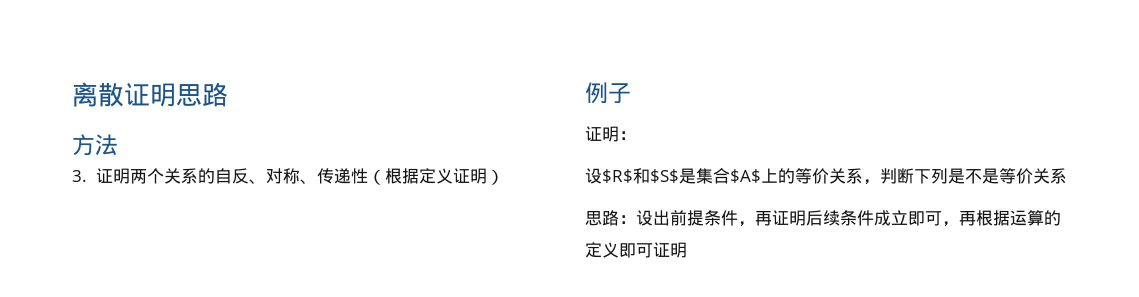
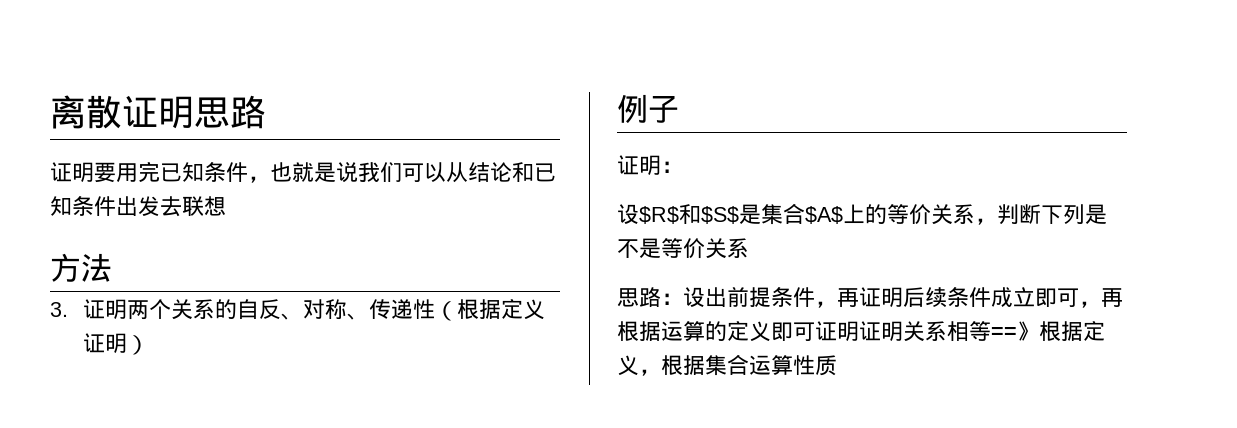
(228, 94) none -> [50,161,556,183] [50,196,226,217] // 证明要用完已知条件，也就是说我们可以从结论和已知条件出发去联想
(687, 250) none -> [859,321,1105,342] [617,354,837,376] 证明关系相等==》根据定义，根据集合运算性质

